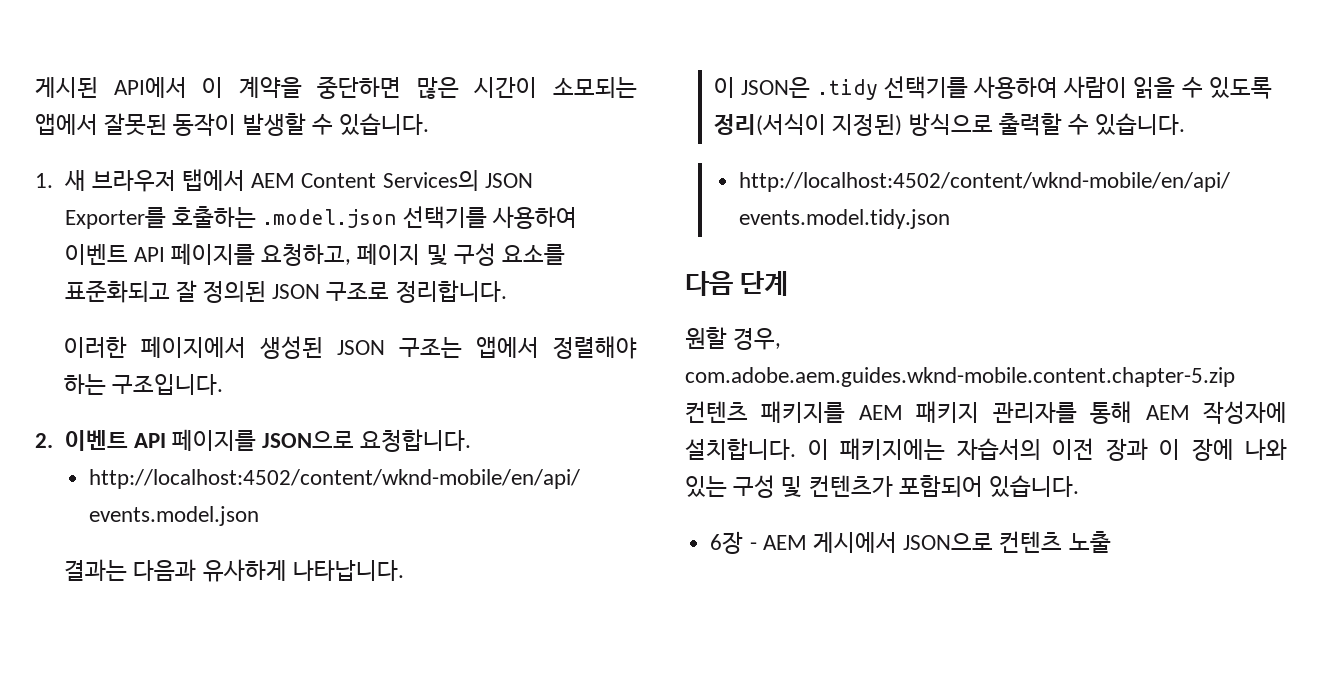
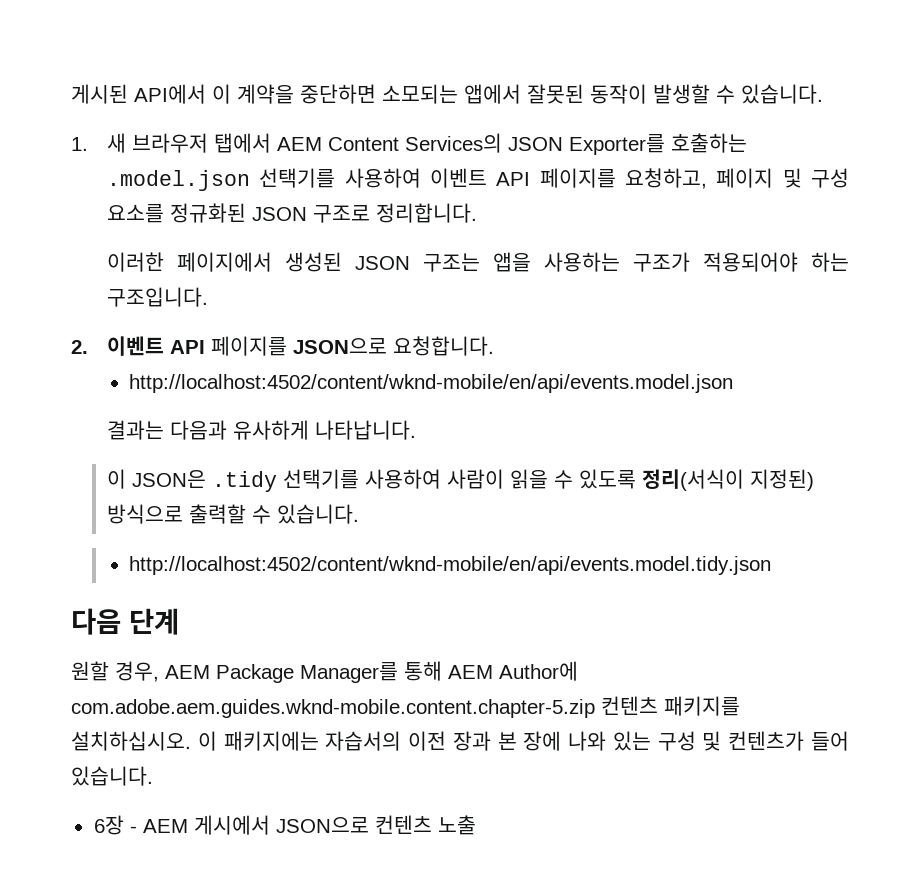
[416,77,538,99] 많은 시간이 -> (376, 94) none
[64,280,266,303] 표준화되고 잘 정의된 -> [169,203,246,223] 정규화된
[476,336,637,359] 앱에서 정렬해야 -> [492,252,798,272] 앱을 사용하는 구조가 적용되어야
[685,367,1235,387] [685,401,1287,424] [685,438,796,460] com.adobe.aem.guides.wknd-mobile.content.chapter-5.zip 컨텐츠 패키지를 AEM 패키지 관리자를 통해 AEM 작성자에 설치합니다. -> [165,661,578,683] [71,696,740,718] [71,731,191,751] AEM Package Manager를 통해 AEM Author에 com.adobe.aem.guides.wknd-mobile.content.chapter-5.zip 컨텐츠 패키지를 설치하십시오.
[1159,439,1180,460] 이 -> [497,732,517,750] 본
[898,475,983,497] 포함되어 -> [810,731,849,751] 들어

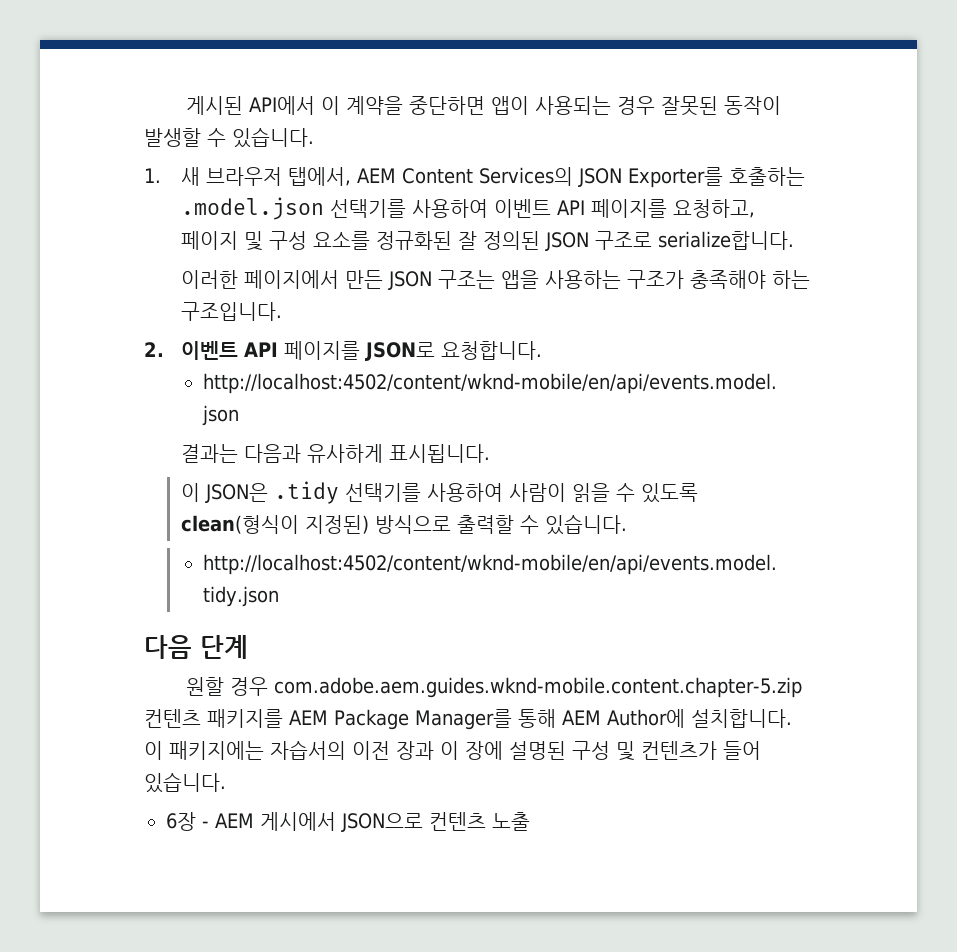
[382,84,521,104] 소모되는 앱에서 -> [490,96,655,115] 앱이 사용되는 경우
[213,133,271,153] 탭에서 -> [288,167,352,186] 탭에서,
(246, 213) none -> [458,231,541,250] 잘 정의된
[375,203,477,223] 정리합니다. -> [658,231,795,250] serialize합니다.
[284,252,342,272] 생성된 -> [345,270,384,289] 만든
[702,252,798,272] 적용되어야 -> [690,270,767,289] 충족해야
[292,338,387,354] JSON으로 -> [365,342,436,361] JSON로
[314,420,416,440] 나타납니다. -> [389,444,491,463] 표시됩니다.
[641,469,744,491] 정리(서식이 -> [181,515,300,534] clean(형식이
[115,661,159,682] 경우, -> [229,677,802,698] [144,709,283,728] 경우 com.adobe.aem.guides.wknd-mobile.content.chapter-5.zip 컨텐츠 패키지를
[71,696,740,718] [71,731,191,751] com.adobe.aem.guides.wknd-mobile.content.chapter-5.zip 컨텐츠 패키지를 설치하십시오. -> [690,709,792,728] 설치합니다.
[497,731,651,751] 본 장에 나와 있는 -> [440,741,566,760] 이 장에 설명된

